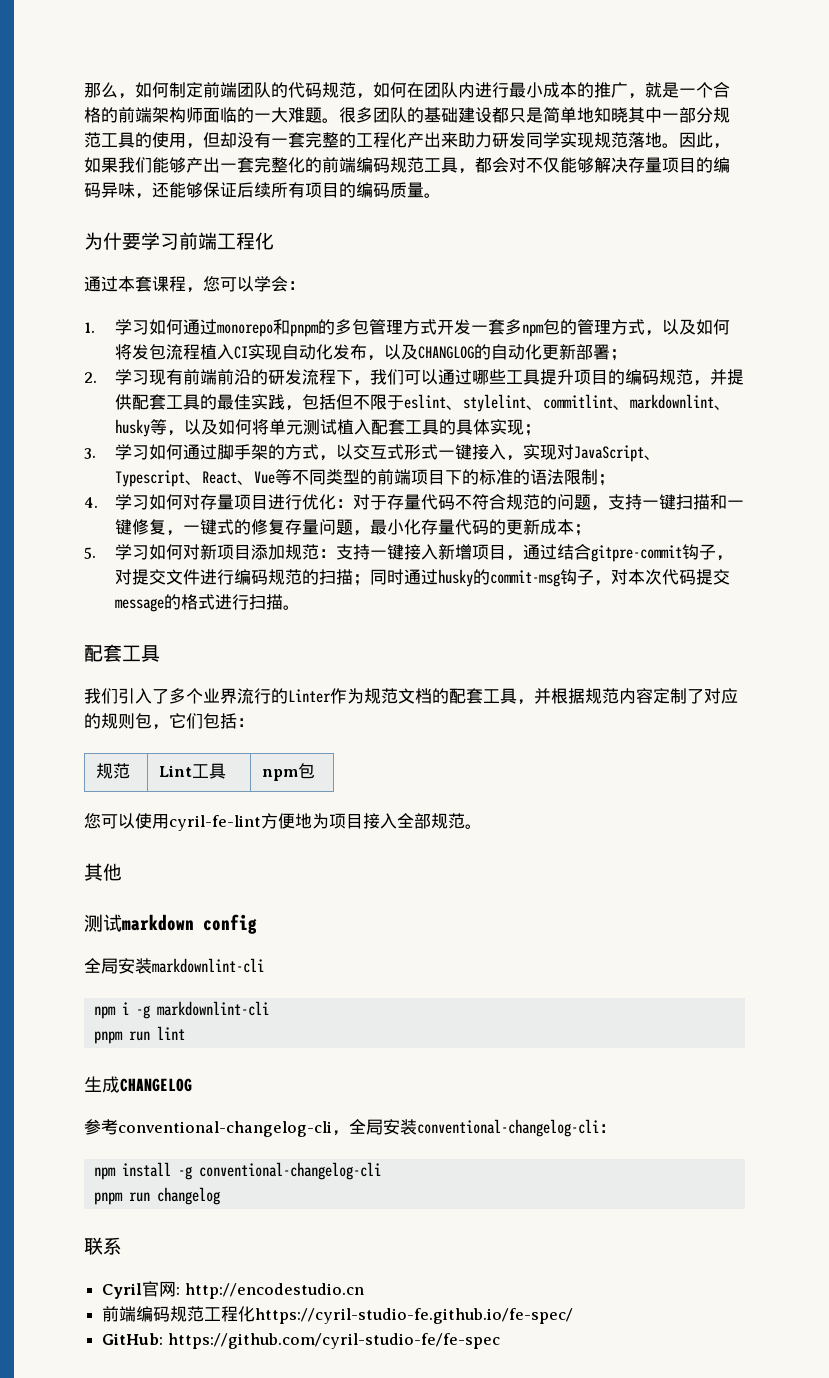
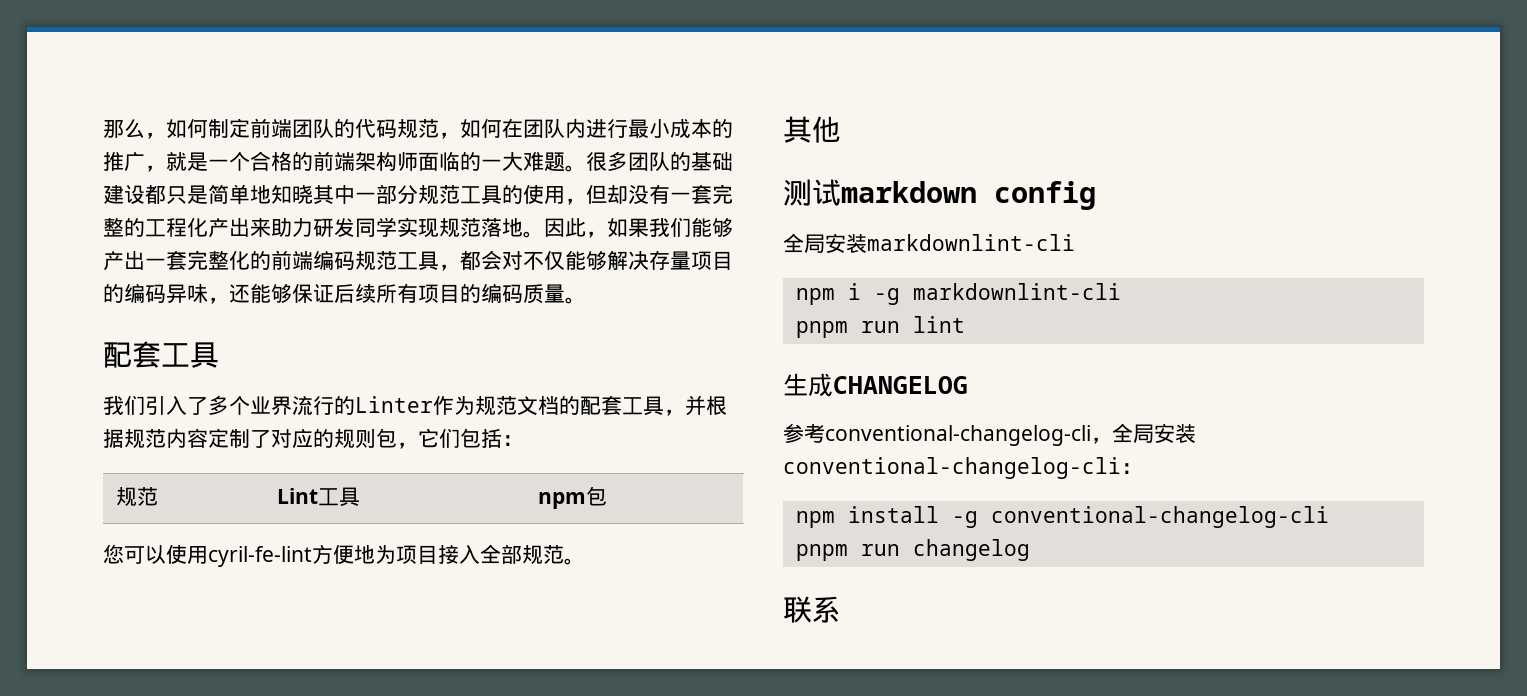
[84,232,274,250] [84,276,305,293] [84,319,730,337] [114,344,627,361] [84,369,744,386] [114,394,731,412] [114,419,541,437] [84,444,661,462] [114,469,615,487] [84,494,744,511] [114,519,591,536] [84,544,733,562] [114,569,730,587] [114,594,300,612] // 为什要学习前端工程化 // 通过本套课程，您可以学会： // 1.学习如何通过monorepo和pnpm的多包管理方式开发一套多npm包的管理方式，以及如何将发包流程植入CI实现自动化发布，以及CHANGLOG的自动化更新部署； // 2.学习现有前端前沿的研发流程下，我们可以通过哪些工具提升项目的编码规范，并提供配套工具的最佳实践，包括但不限于eslint、stylelint、commitlint、markdownlint、husky等，以及如何将单元测试植入配套工具的具体实现； // 3.学习如何通过脚手架的方式，以交互式形式一键接入，实现对JavaScript、Typescript、React、Vue等不同类型的前端项目下的标准的语法限制； // 4.学习如何对存量项目进行优化：对于存量代码不符合规范的问题，支持一键扫描和一键修复，一键式的修复存量问题，最小化存量代码的更新成本； // 5.学习如何对新项目添加规范：支持一键接入新增项目，通过结合gitpre-commit钩子，对提交文件进行编码规范的扫描；同时通过husky的commit-msg钩子，对本次代码提交message的格式进行扫描。 -> (586, 300) none
[102,1281,364,1299] [102,1306,574,1324] [102,1333,500,1349] // Cyril官网: http://encodestudio.cn // 前端编码规范工程化https://cyril-studio-fe.github.io/fe-spec/ // GitHub: https://github.com/cyril-studio-fe/fe-spec -> (841, 609) none

